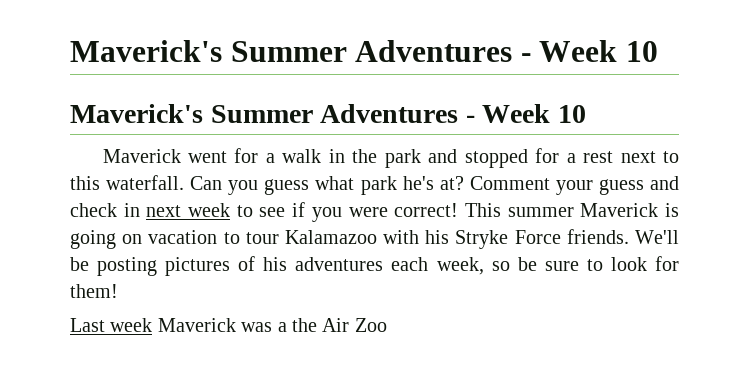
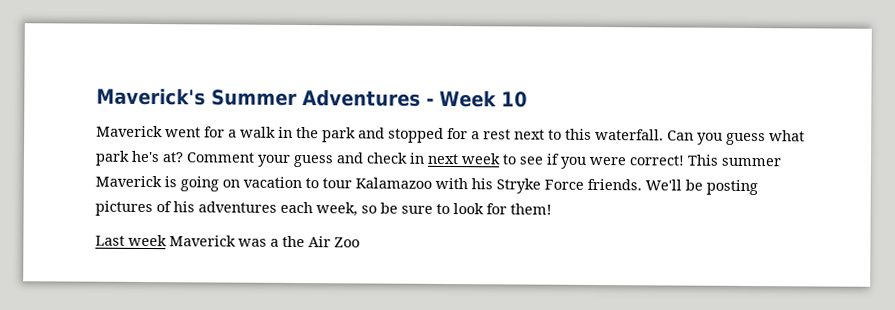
[70,40,658,62] [70,104,586,123] Maverick's Summer Adventures - Week 10 // Maverick's Summer Adventures - Week 10 -> [96,87,528,108] Maverick's Summer Adventures - Week 10

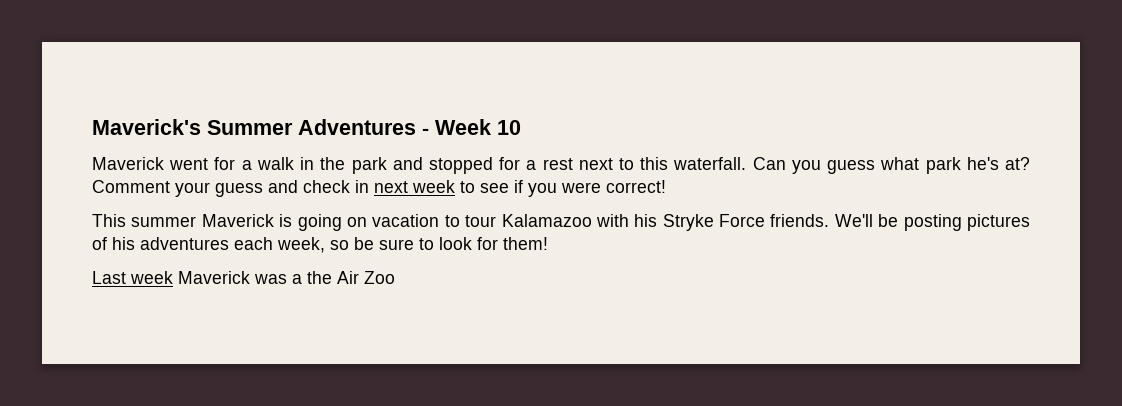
(685, 160) none -> (666, 186) //

